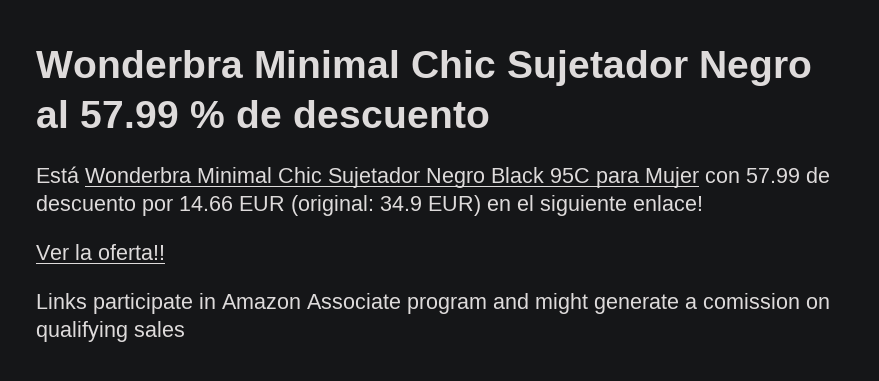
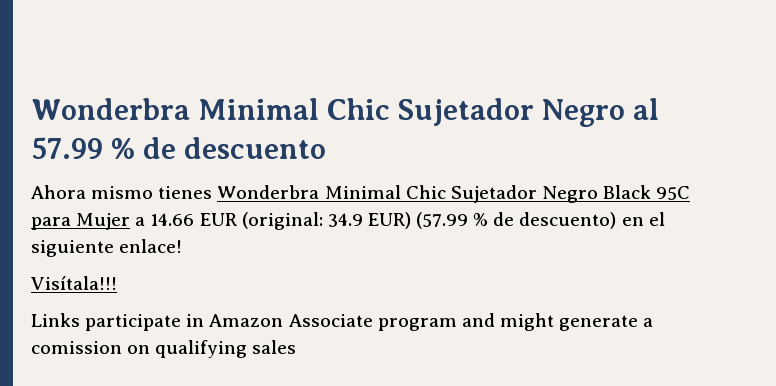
[36,166,79,183] Está -> [31,185,213,199] Ahora mismo tienes
[705,167,830,183] [36,195,173,216] con 57.99 de descuento por -> [135,217,146,226] a
(481, 205) none -> [416,212,617,229] (57.99 % de descuento)
[36,244,165,260] Ver la oferta!! -> [31,276,117,290] Visítala!!!

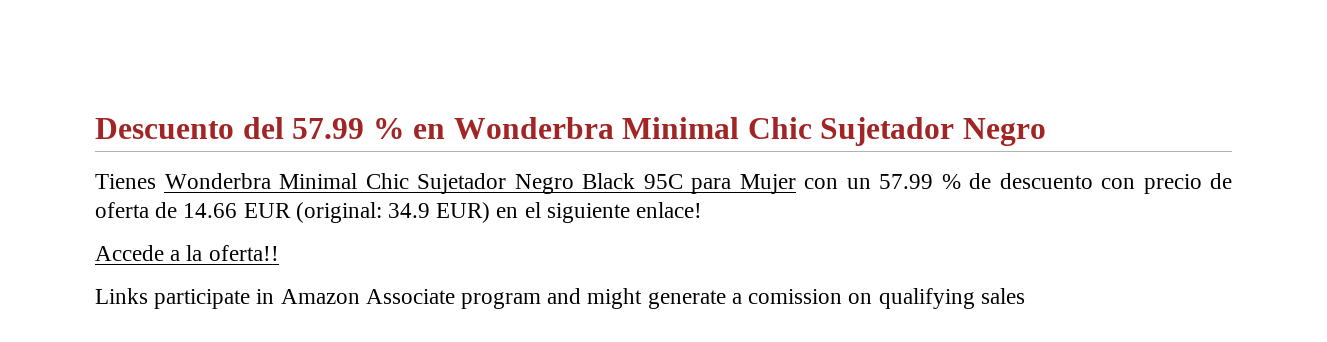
[31,98,660,127] [31,137,327,159] [31,185,213,199] Wonderbra Minimal Chic Sujetador Negro al 57.99 % de descuento // Ahora mismo tienes -> [95,117,1046,146] [95,174,156,189] Descuento del 57.99 % en Wonderbra Minimal Chic Sujetador Negro // Tienes
[135,217,146,226] a -> [804,173,1232,194] [95,202,178,218] con un 57.99 % de descuento con precio de oferta de
[416,212,617,229] (57.99 % de descuento) -> (491, 212) none
[31,276,117,290] Visítala!!! -> [95,245,279,261] Accede a la oferta!!

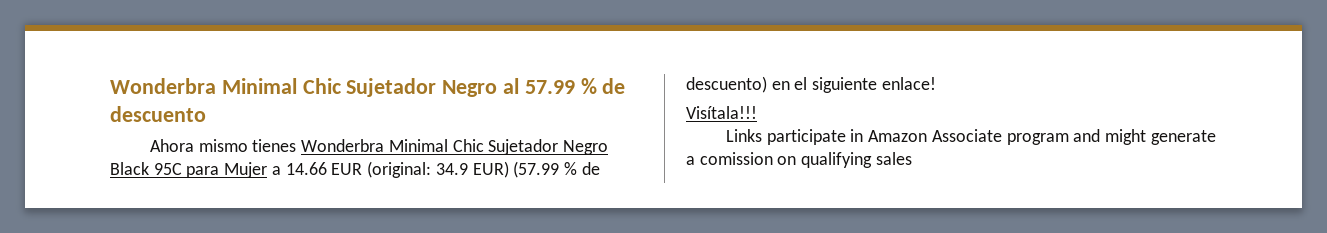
[95,117,1046,146] [95,174,156,189] Descuento del 57.99 % en Wonderbra Minimal Chic Sujetador Negro // Tienes -> [110,78,626,97] [110,106,206,122] [149,139,297,152] Wonderbra Minimal Chic Sujetador Negro al 57.99 % de descuento // Ahora mismo tienes
[804,173,1232,194] [95,202,178,218] con un 57.99 % de descuento con precio de oferta de -> [271,166,281,175] a
(491, 212) none -> [513,161,600,178] [686,76,767,93] (57.99 % de descuento)
[95,245,279,261] Accede a la oferta!! -> [686,106,757,119] Visítala!!!

